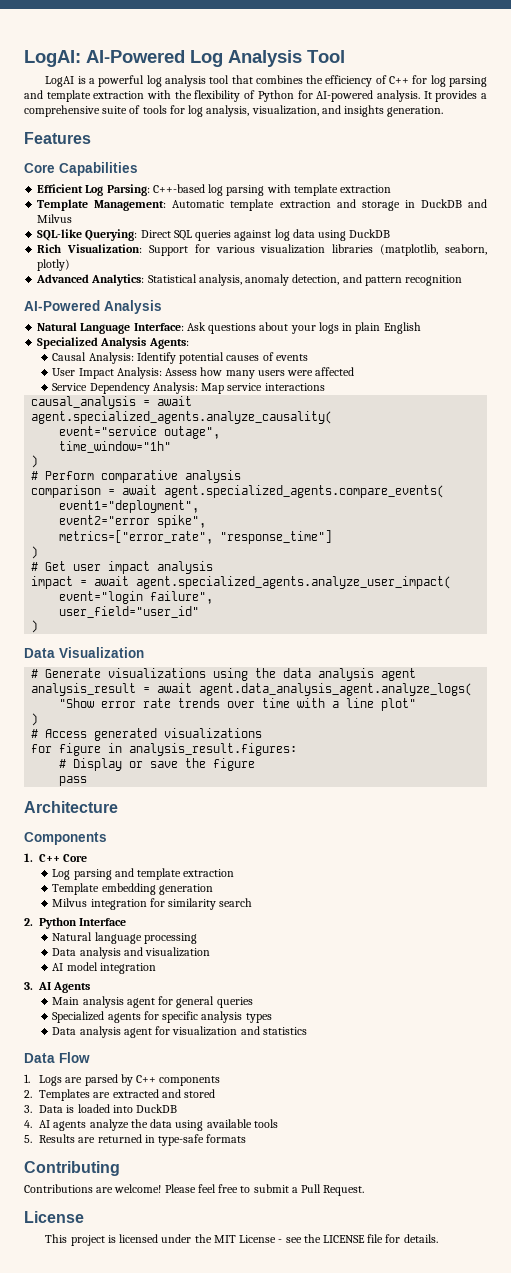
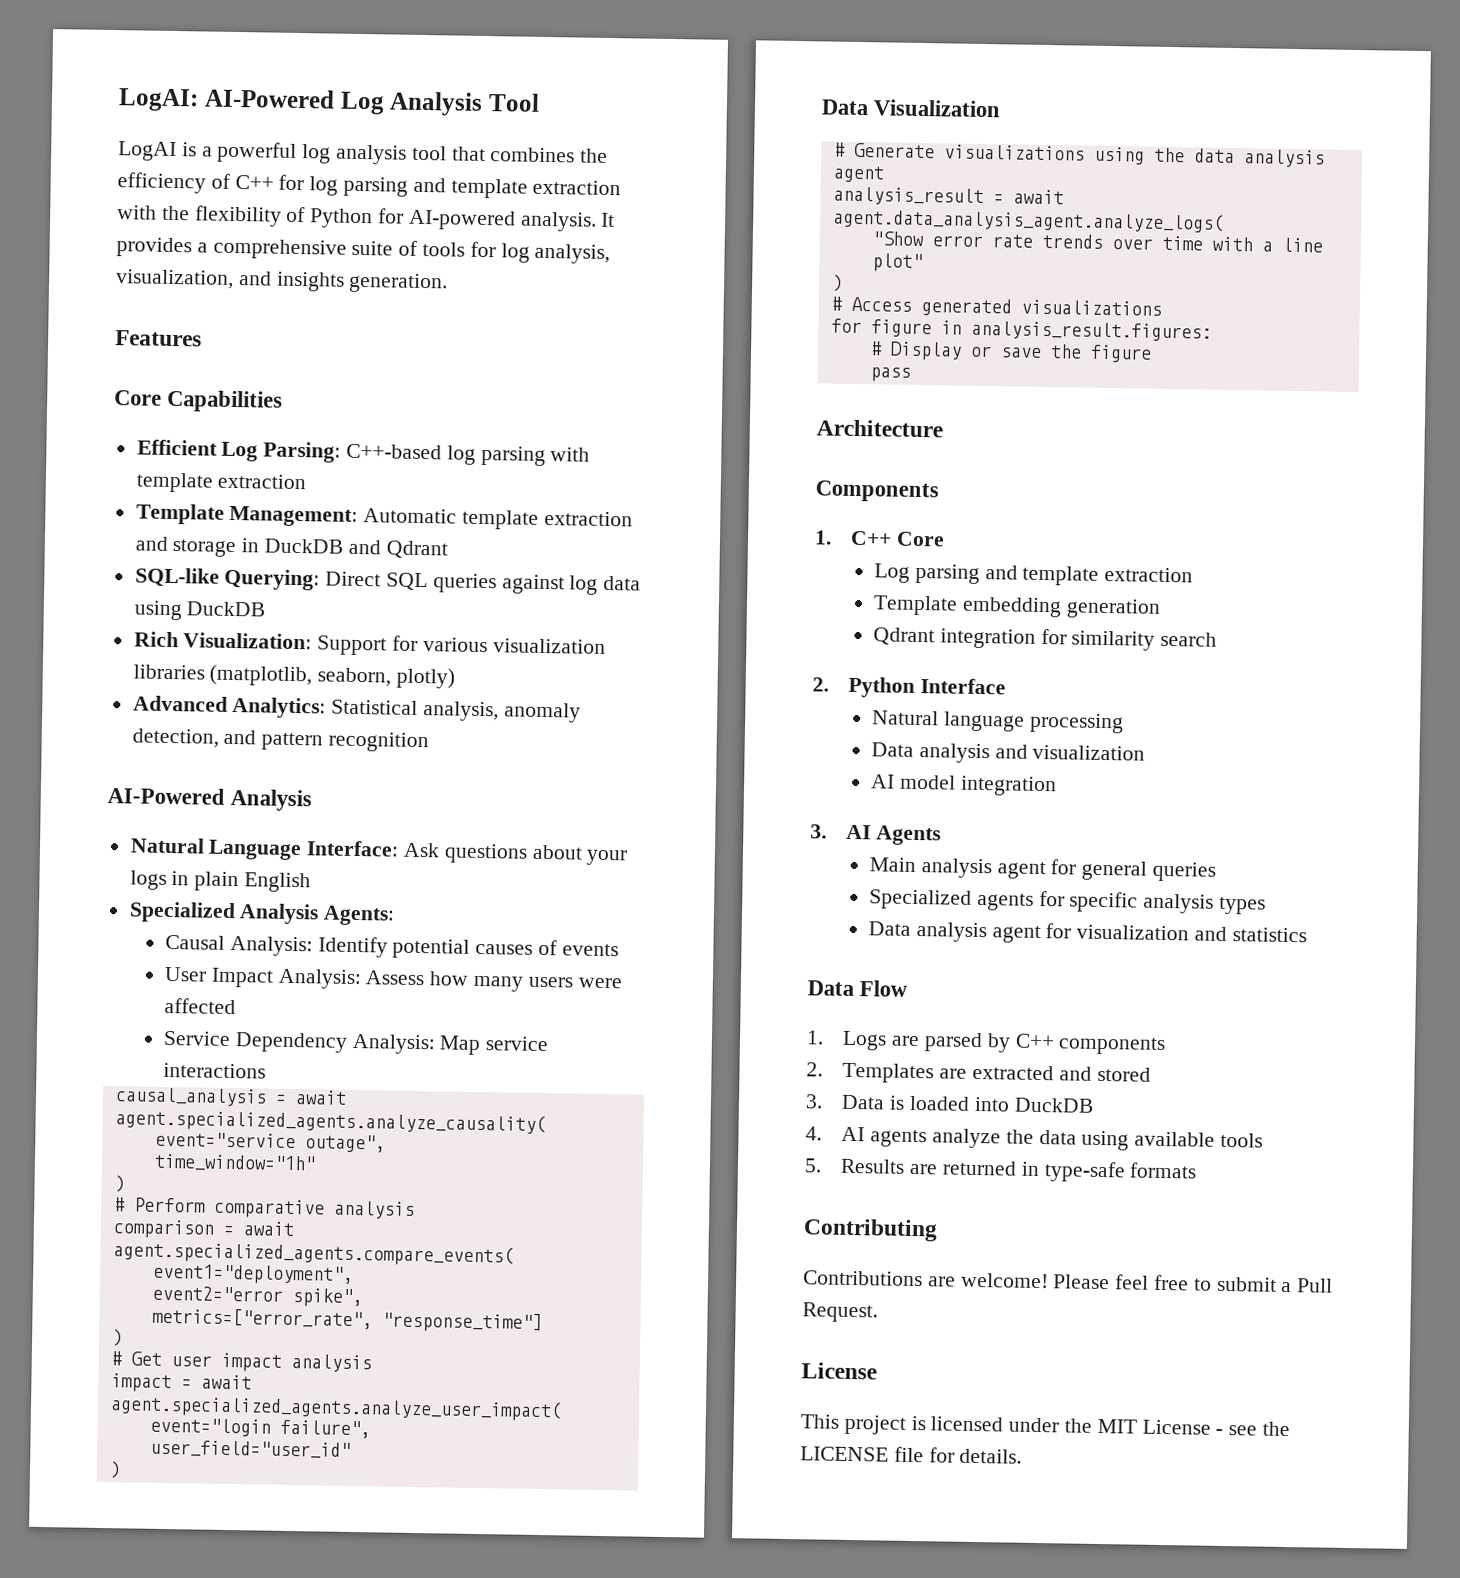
[37,214,73,223] Milvus -> [385,540,448,559] Qdrant
[52,898,88,907] Milvus -> [873,627,936,646] Qdrant

